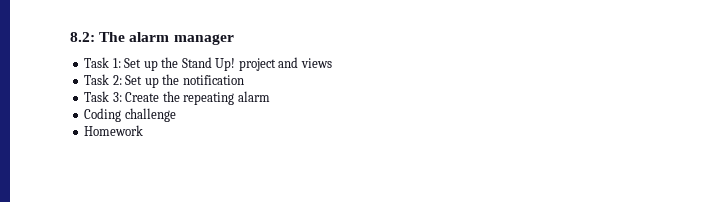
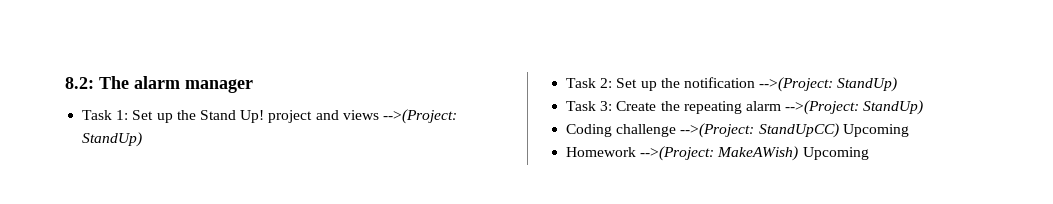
(332, 63) none -> [382,109,457,124] [82,132,143,147] -->(Project: StandUp)
(244, 80) none -> [759,77,898,92] -->(Project: StandUp)
(270, 96) none -> [785,100,924,115] -->(Project: StandUp)
[84,125,144,136] // Homework -> [680,123,909,138] [566,146,869,161] -->(Project: StandUpCC) Upcoming // Homework -->(Project: MakeAWish) Upcoming

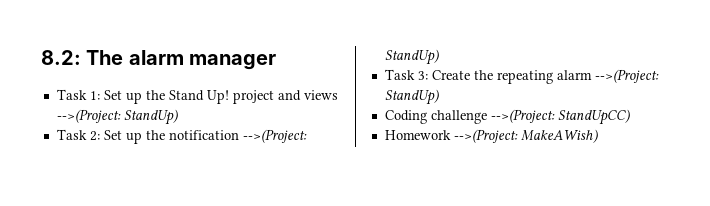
[842,124,909,137] Upcoming -> (630, 117) none
[802,147,869,160] Upcoming -> (598, 136) none

